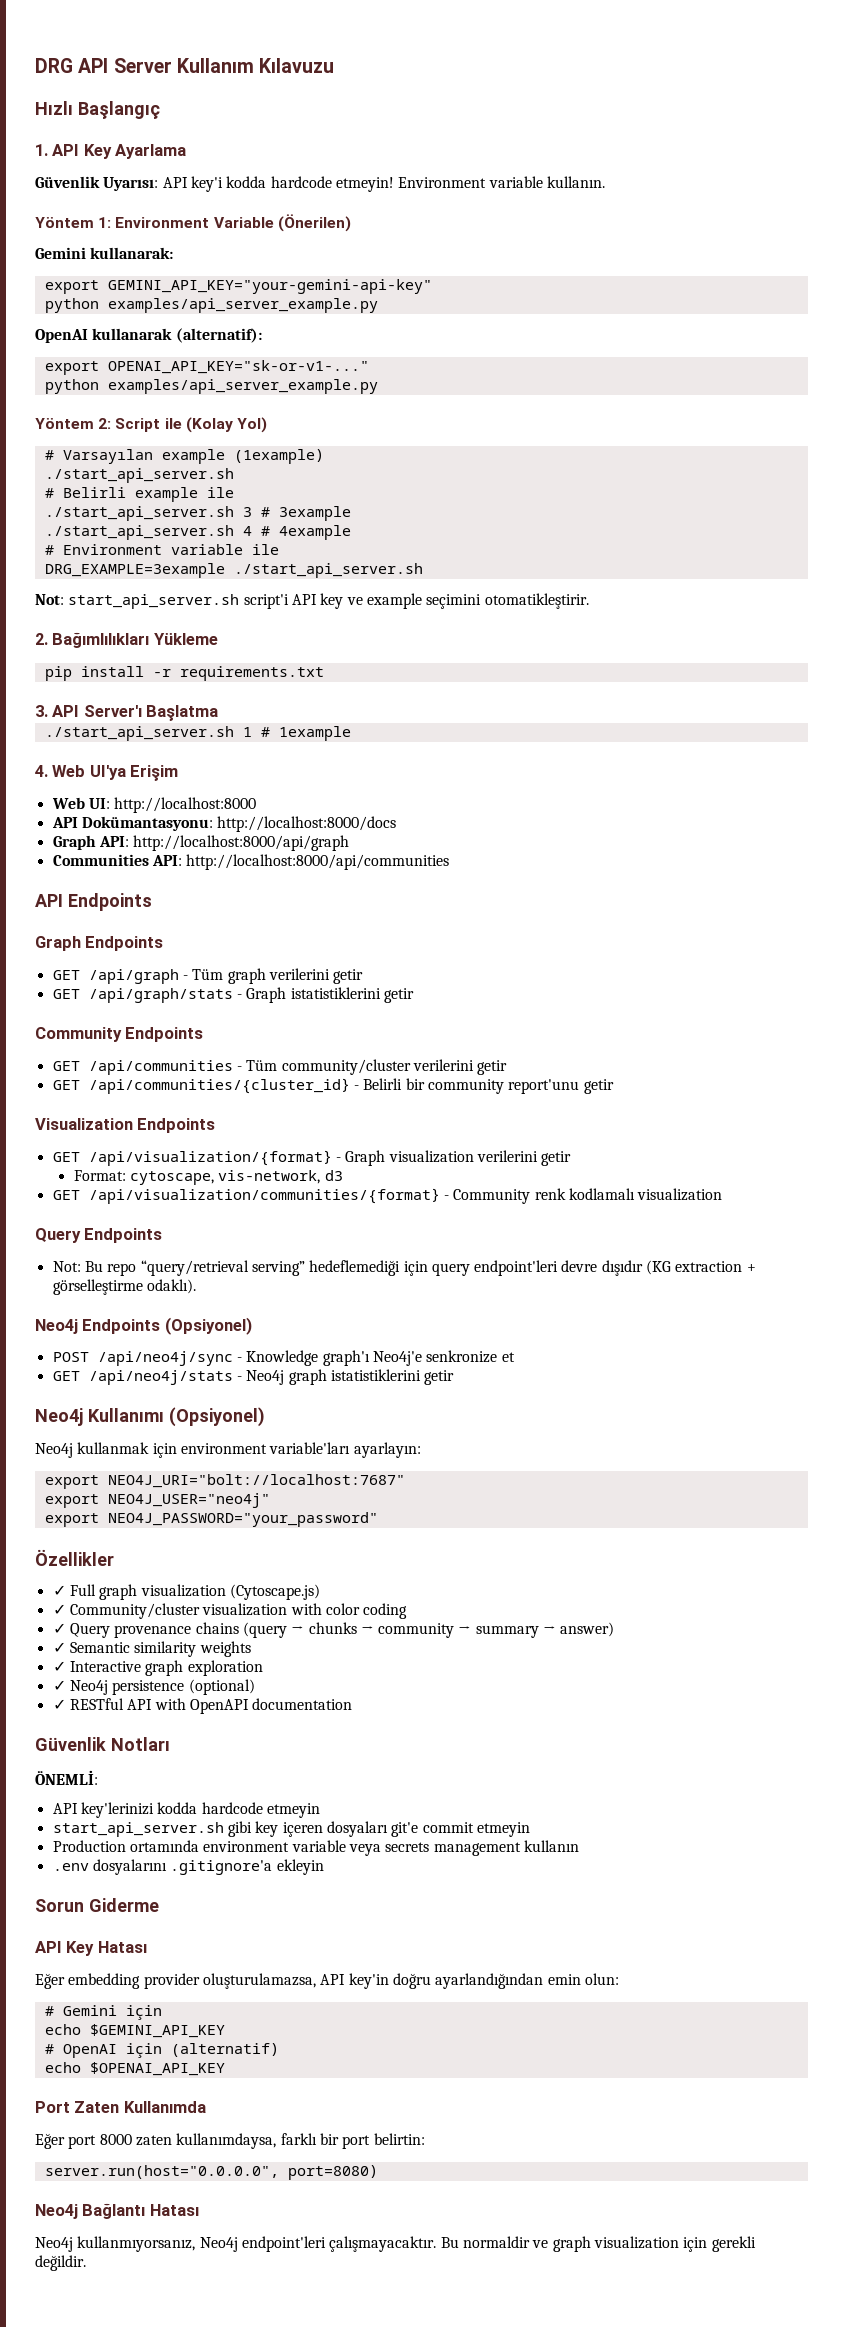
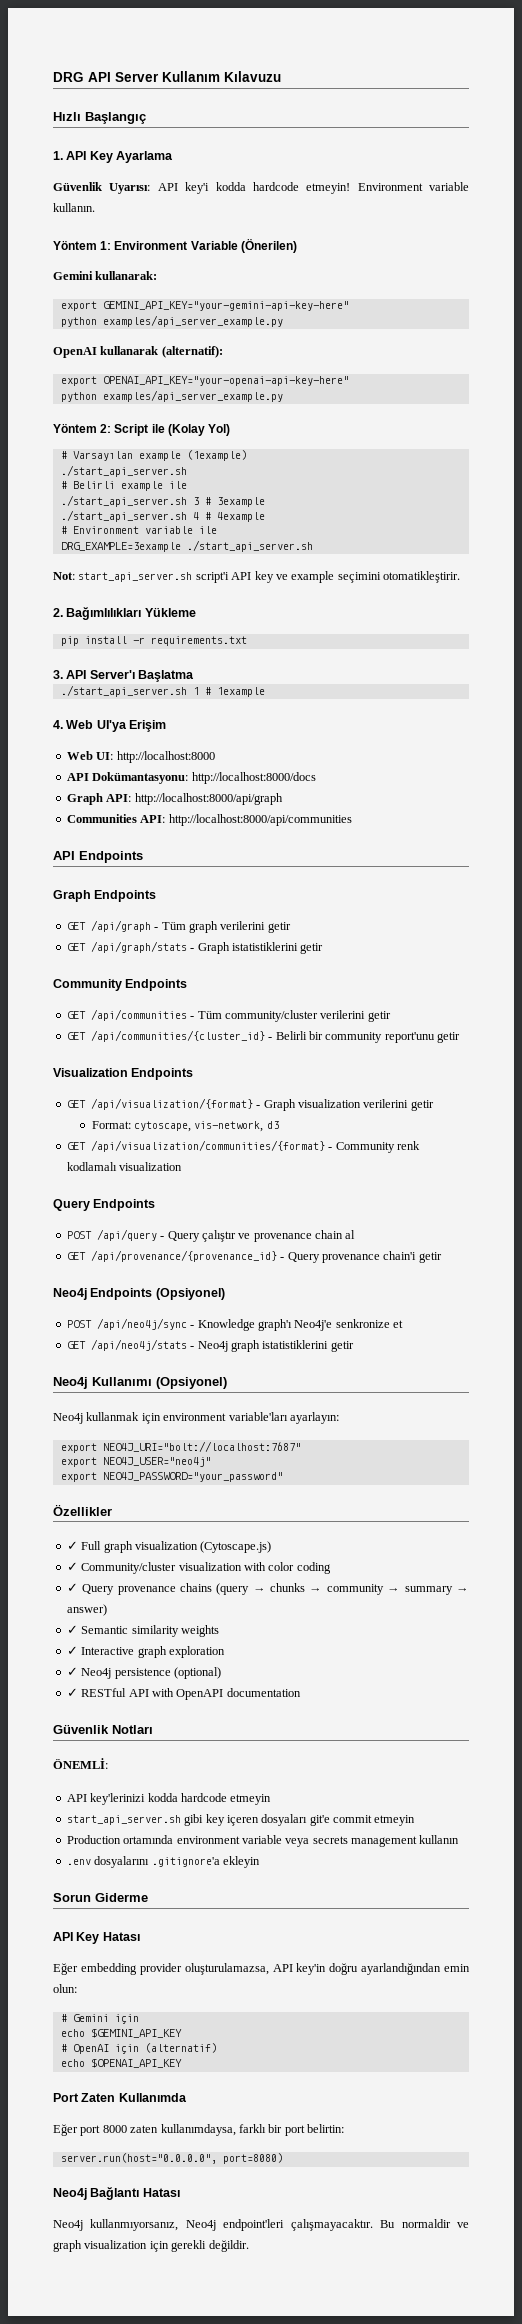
[107,279,432,294] GEMINI_API_KEY="your-gemini-api-key" -> [102,301,349,311] GEMINI_API_KEY="your-gemini-api-key-here"
[107,360,369,374] OPENAI_API_KEY="sk-or-v1-..." -> [102,376,349,386] OPENAI_API_KEY="your-openai-api-key-here"
[52,1260,756,1276] [52,1279,196,1295] Not: Bu repo “query/retrieval serving” hedeflemediği için query endpoint'leri devre dışıdır (KG extraction + görselleştirme odaklı). -> [66,1229,356,1242] [66,1250,442,1263] POST /api/query - Query çalıştır ve provenance chain al // GET /api/provenance/{provenance_id} - Query provenance chain'i getir

